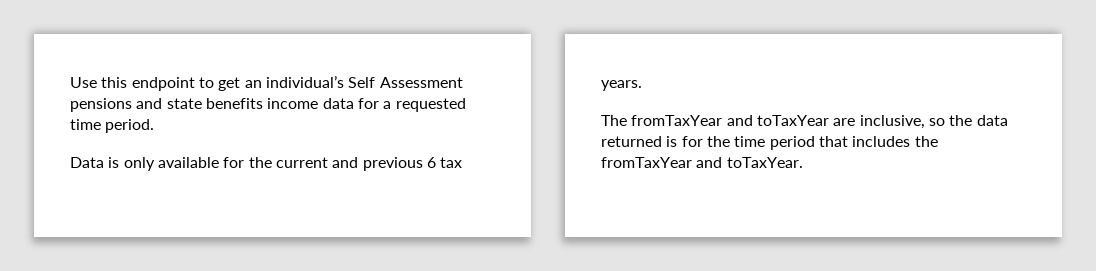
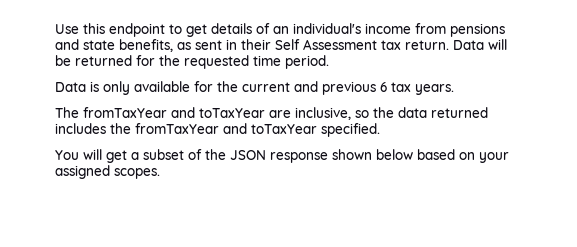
[244,75,463,88] [70,98,392,112] an individual’s Self Assessment pensions and state benefits income data for a -> [211,23,505,37] [55,39,507,52] [55,55,180,66] details of an individual's income from pensions and state benefits, as sent in their Self Assessment tax return. Data will be returned for the
[666,136,938,150] [601,157,803,168] is for the time period that includes the fromTaxYear and toTaxYear. -> [55,123,380,137] [55,149,509,163] [55,165,160,179] includes the fromTaxYear and toTaxYear specified. // You will get a subset of the JSON response shown below based on your assigned scopes.

